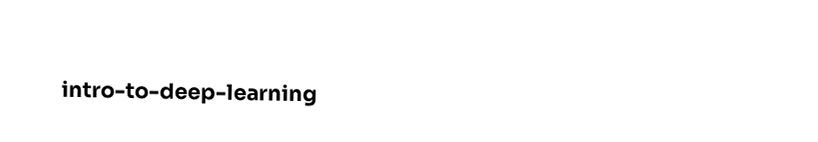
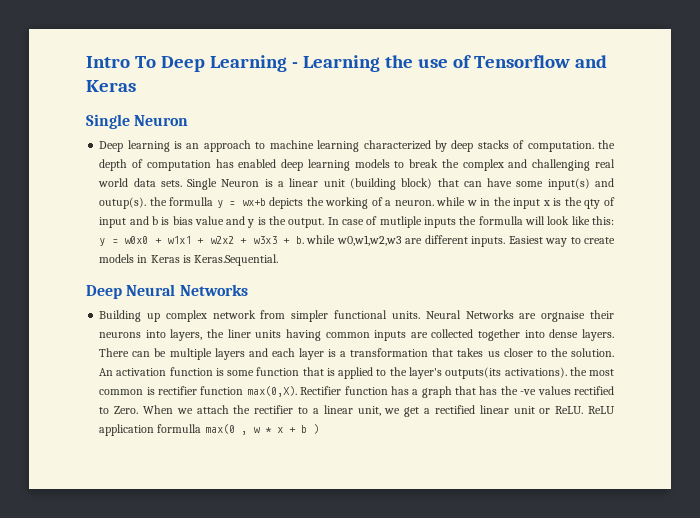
[61,79,317,107] intro-to-deep-learning -> [86,55,607,72] [86,80,136,92] [86,114,189,129] [99,140,615,152] [99,159,615,171] [98,178,614,190] [99,197,615,209] [99,216,614,228] [99,235,615,247] [99,254,279,266] [86,284,248,299] [99,310,614,322] [99,329,614,341] [99,348,614,360] [99,367,614,379] [99,386,614,398] [99,405,615,417] [99,424,319,436] Intro To Deep Learning - Learning the use of Tensorflow and Keras // Single Neuron // Deep learning is an approach to machine learning characterized by deep stacks of computation. the depth of computation has enabled deep learning models to break the complex and challenging real world data sets. Single Neuron is a linear unit (building block) that can have some input(s) and outup(s). the formulla y = wx+b depicts the working of a neuron. while w in the input x is the qty of input and b is bias value and y is the output. In case of mutliple inputs the formulla will look like this: y = w0x0 + w1x1 + w2x2 + w3x3 + b. while w0,w1,w2,w3 are different inputs. Easiest way to create models in Keras is Keras.Sequential. // Deep Neural Networks // Building up complex network from simpler functional units. Neural Networks are orgnaise their neurons into layers, the liner units having common inputs are collected together into dense layers. There can be multiple layers and each layer is a transformation that takes us closer to the solution. An activation function is some function that is applied to the layer's outputs(its activations). the most common is rectifier function max(0,X). Rectifier function has a graph that has the -ve values rectified to Zero. When we attach the rectifier to a linear unit, we get a rectified linear unit or ReLU. ReLU application formulla max(0 , w * x + b )

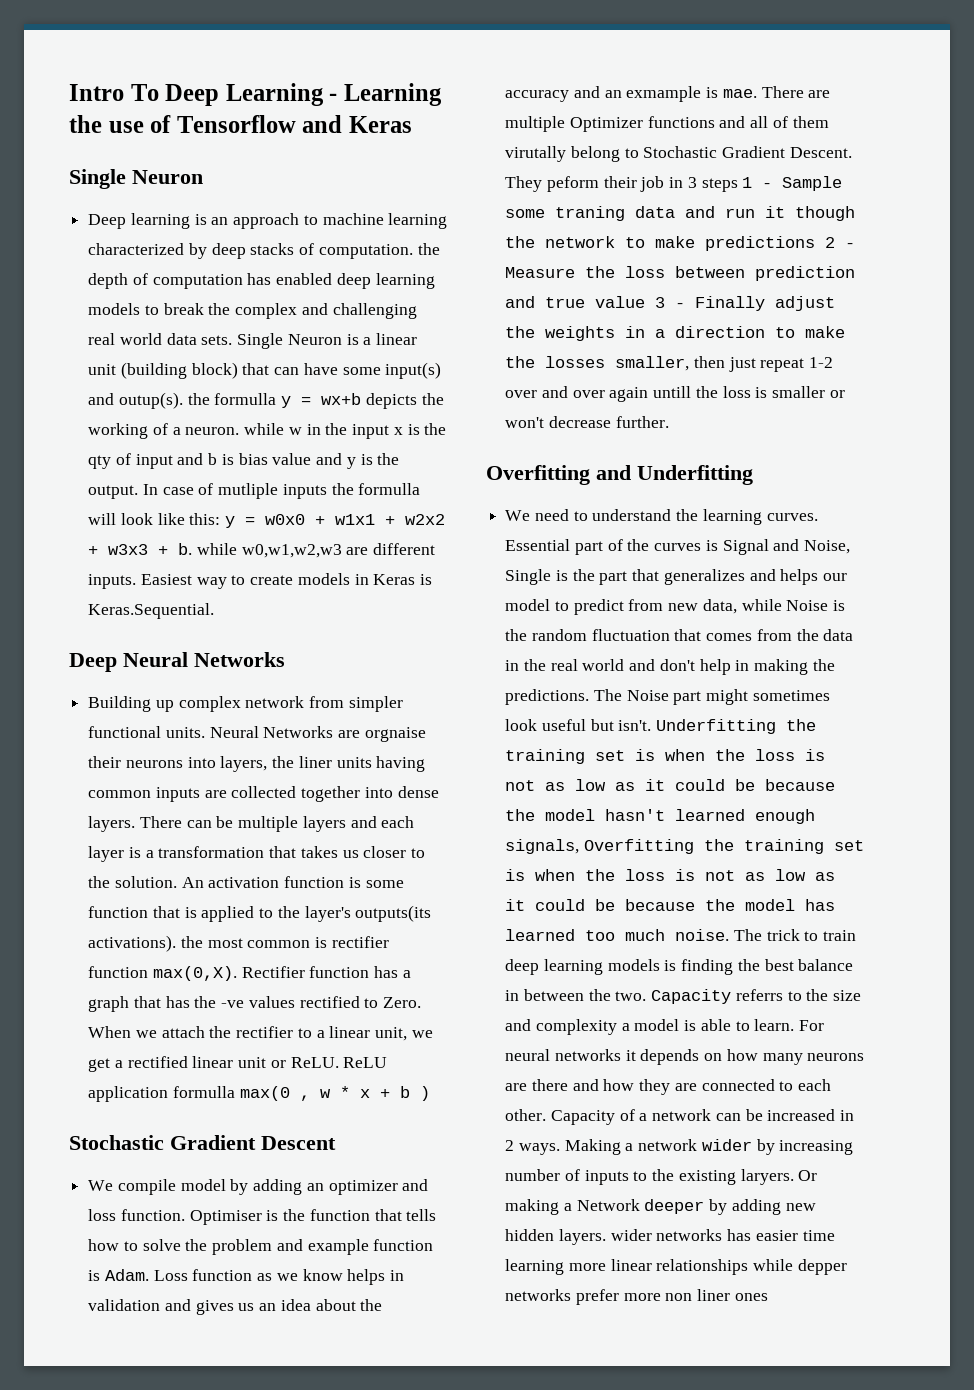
(319, 429) none -> [69,1135,336,1150] [88,1179,429,1195] [88,1209,437,1225] [88,1239,434,1255] [88,1269,405,1285] [88,1299,383,1315] [505,86,831,102] [505,116,829,132] [505,146,852,162] [505,176,843,192] [505,206,856,221] [505,236,856,251] [505,266,856,281] [505,296,836,311] [505,326,846,341] [505,356,834,372] [505,386,845,402] [505,416,669,428] [486,465,753,485] [505,509,818,525] [505,539,851,555] [505,569,848,585] [505,599,846,615] [505,629,854,641] [505,659,835,675] [505,689,830,705] [505,719,817,734] [505,749,826,764] [505,779,836,791] [505,809,816,824] [505,839,864,854] [505,869,836,881] [505,899,836,911] [505,929,857,941] [505,959,854,975] [505,989,862,1004] [505,1019,825,1035] [505,1049,865,1065] [505,1079,832,1095] [505,1109,855,1125] [505,1139,854,1155] [505,1169,818,1185] [505,1199,816,1215] [505,1229,835,1245] [505,1259,847,1275] [505,1289,768,1305] // Stochastic Gradient Descent // We compile model by adding an optimizer and loss function. Optimiser is the function that tells how to solve the problem and example function is Adam. Loss function as we know helps in validation and gives us an idea about the accuracy and an exmample is mae. There are multiple Optimizer functions and all of them virutally belong to Stochastic Gradient Descent. They peform their job in 3 steps 1 - Sample some traning data and run it though the network to make predictions 2 - Measure the loss between prediction and true value 3 - Finally adjust the weights in a direction to make the losses smaller, then just repeat 1-2 over and over again untill the loss is smaller or won't decrease further. // Overfitting and Underfitting // We need to understand the learning curves. Essential part of the curves is Signal and Noise, Single is the part that generalizes and helps our model to predict from new data, while Noise is the random fluctuation that comes from the data in the real world and don't help in making the predictions. The Noise part might sometimes look useful but isn't. Underfitting the training set is when the loss is not as low as it could be because the model hasn't learned enough signals, Overfitting the training set is when the loss is not as low as it could be because the model has learned too much noise. The trick to train deep learning models is finding the best balance in between the two. Capacity referrs to the size and complexity a model is able to learn. For neural networks it depends on how many neurons are there and how they are connected to each other. Capacity of a network can be increased in 2 ways. Making a network wider by increasing number of inputs to the existing laryers. Or making a Network deeper by adding new hidden layers. wider networks has easier time learning more linear relationships while depper networks prefer more non liner ones

